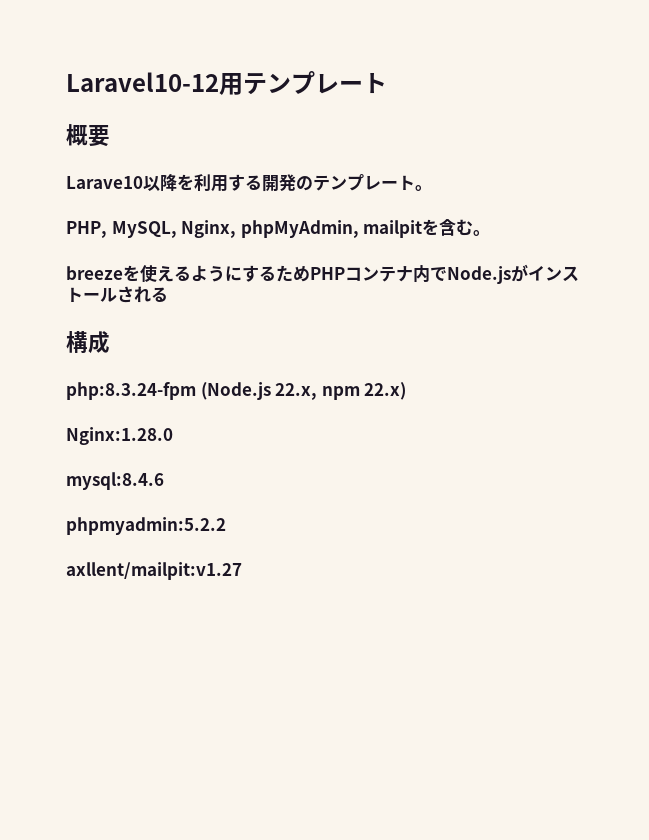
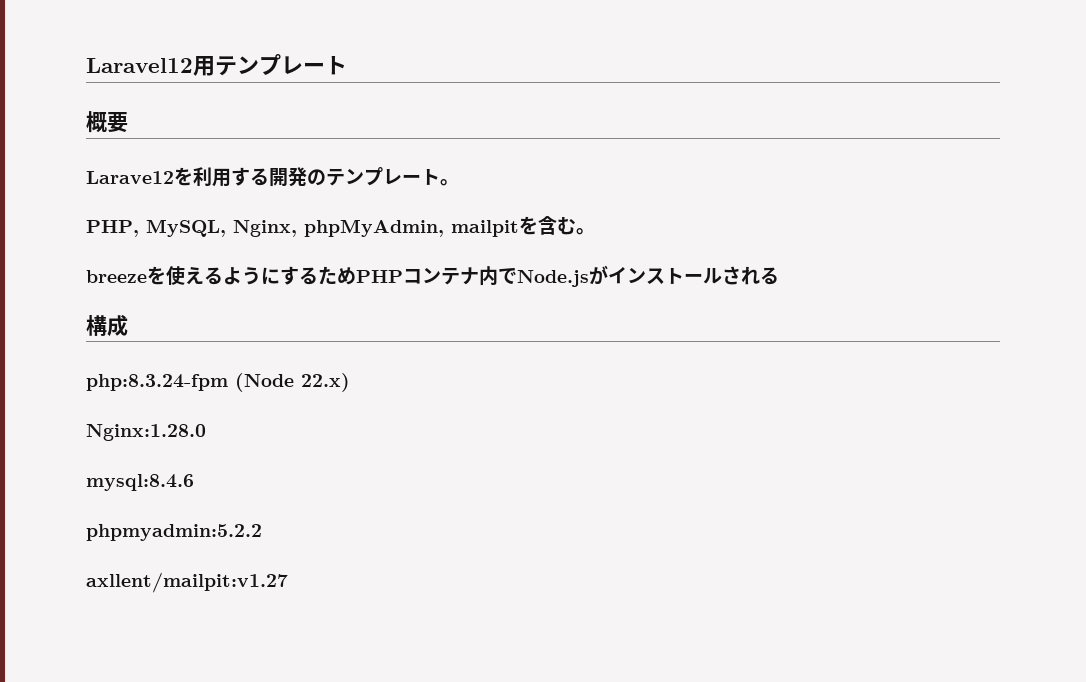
[66,72,219,92] Laravel10-12 -> [86,58,193,73] Laravel12
[66,174,177,192] Larave10以降 -> [86,171,174,184] Larave12
[200,382,360,400] (Node.js 22.x, npm -> [235,373,294,392] (Node

